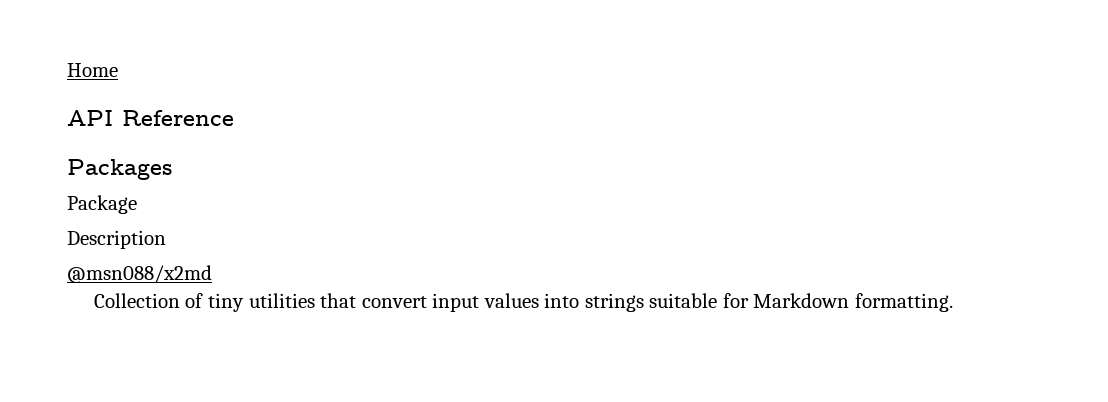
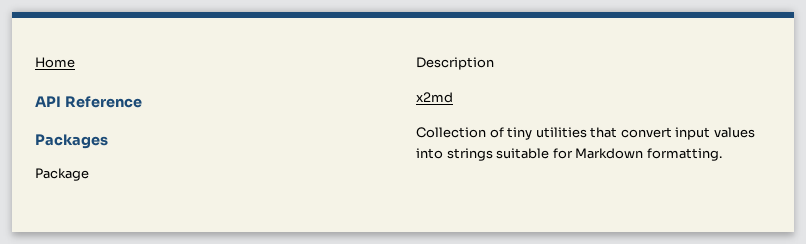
[67,265,212,283] @msn088/x2md -> [416,92,453,103] x2md

